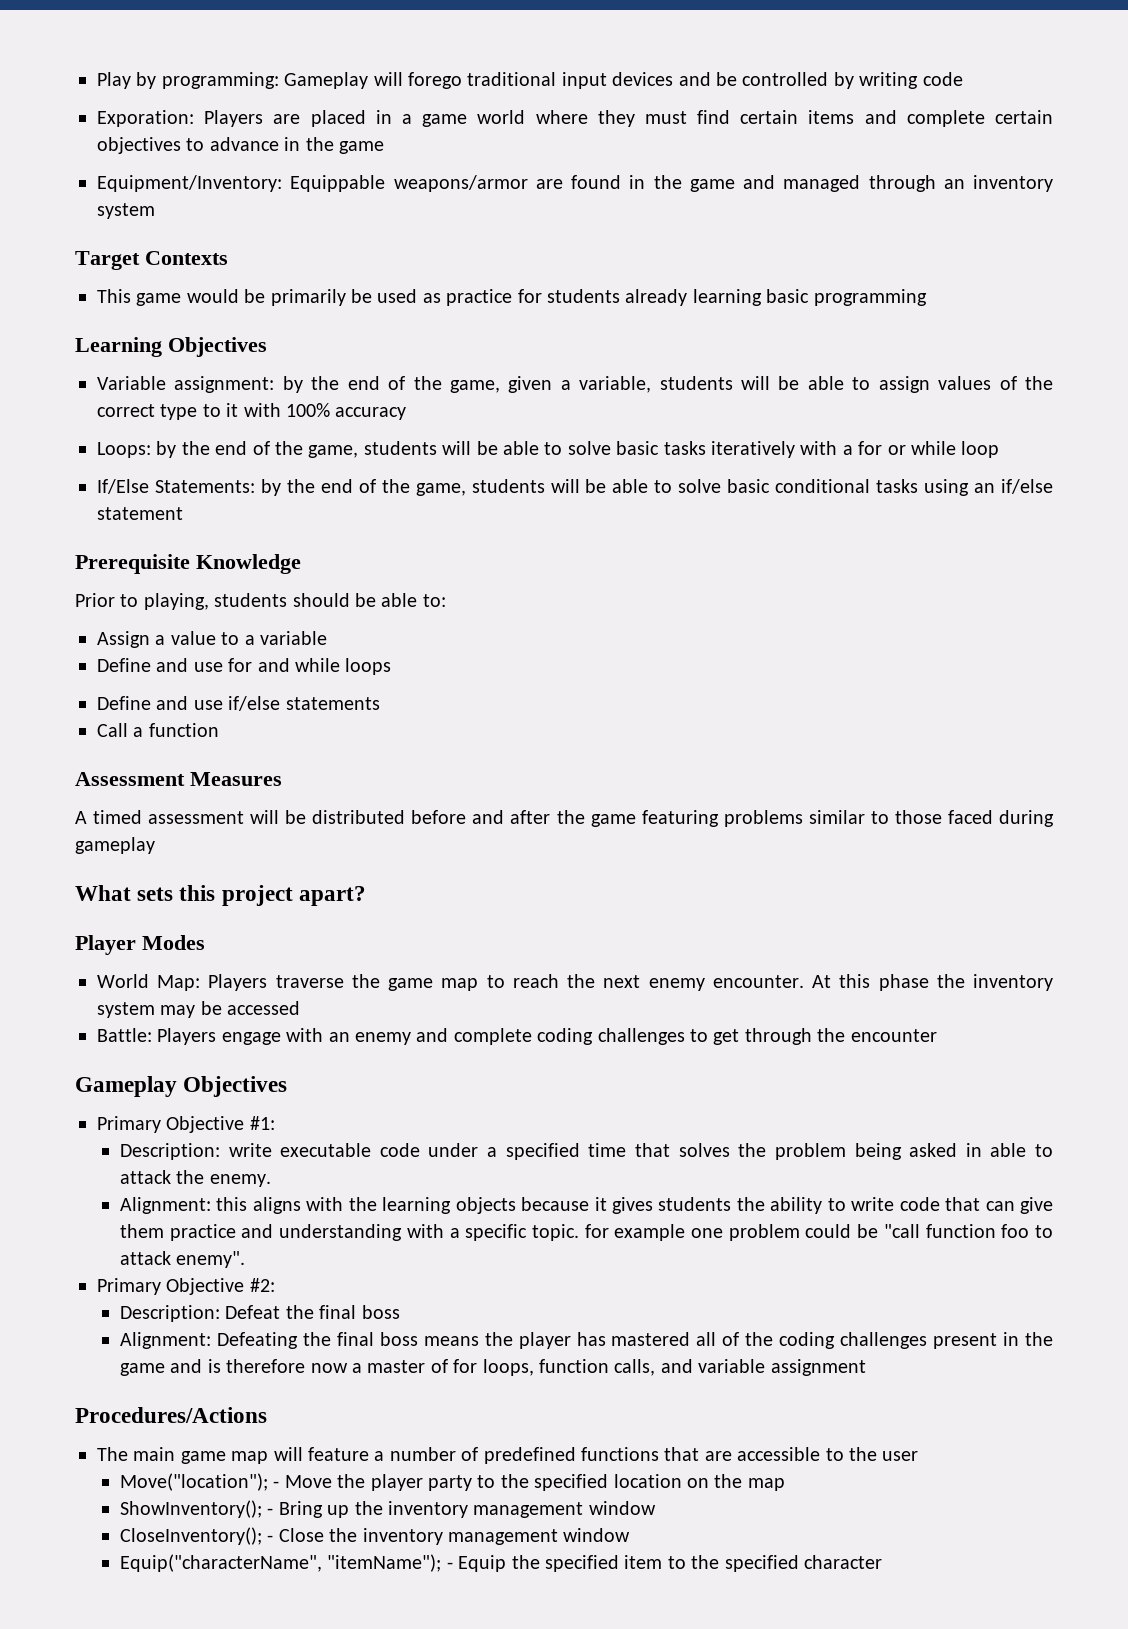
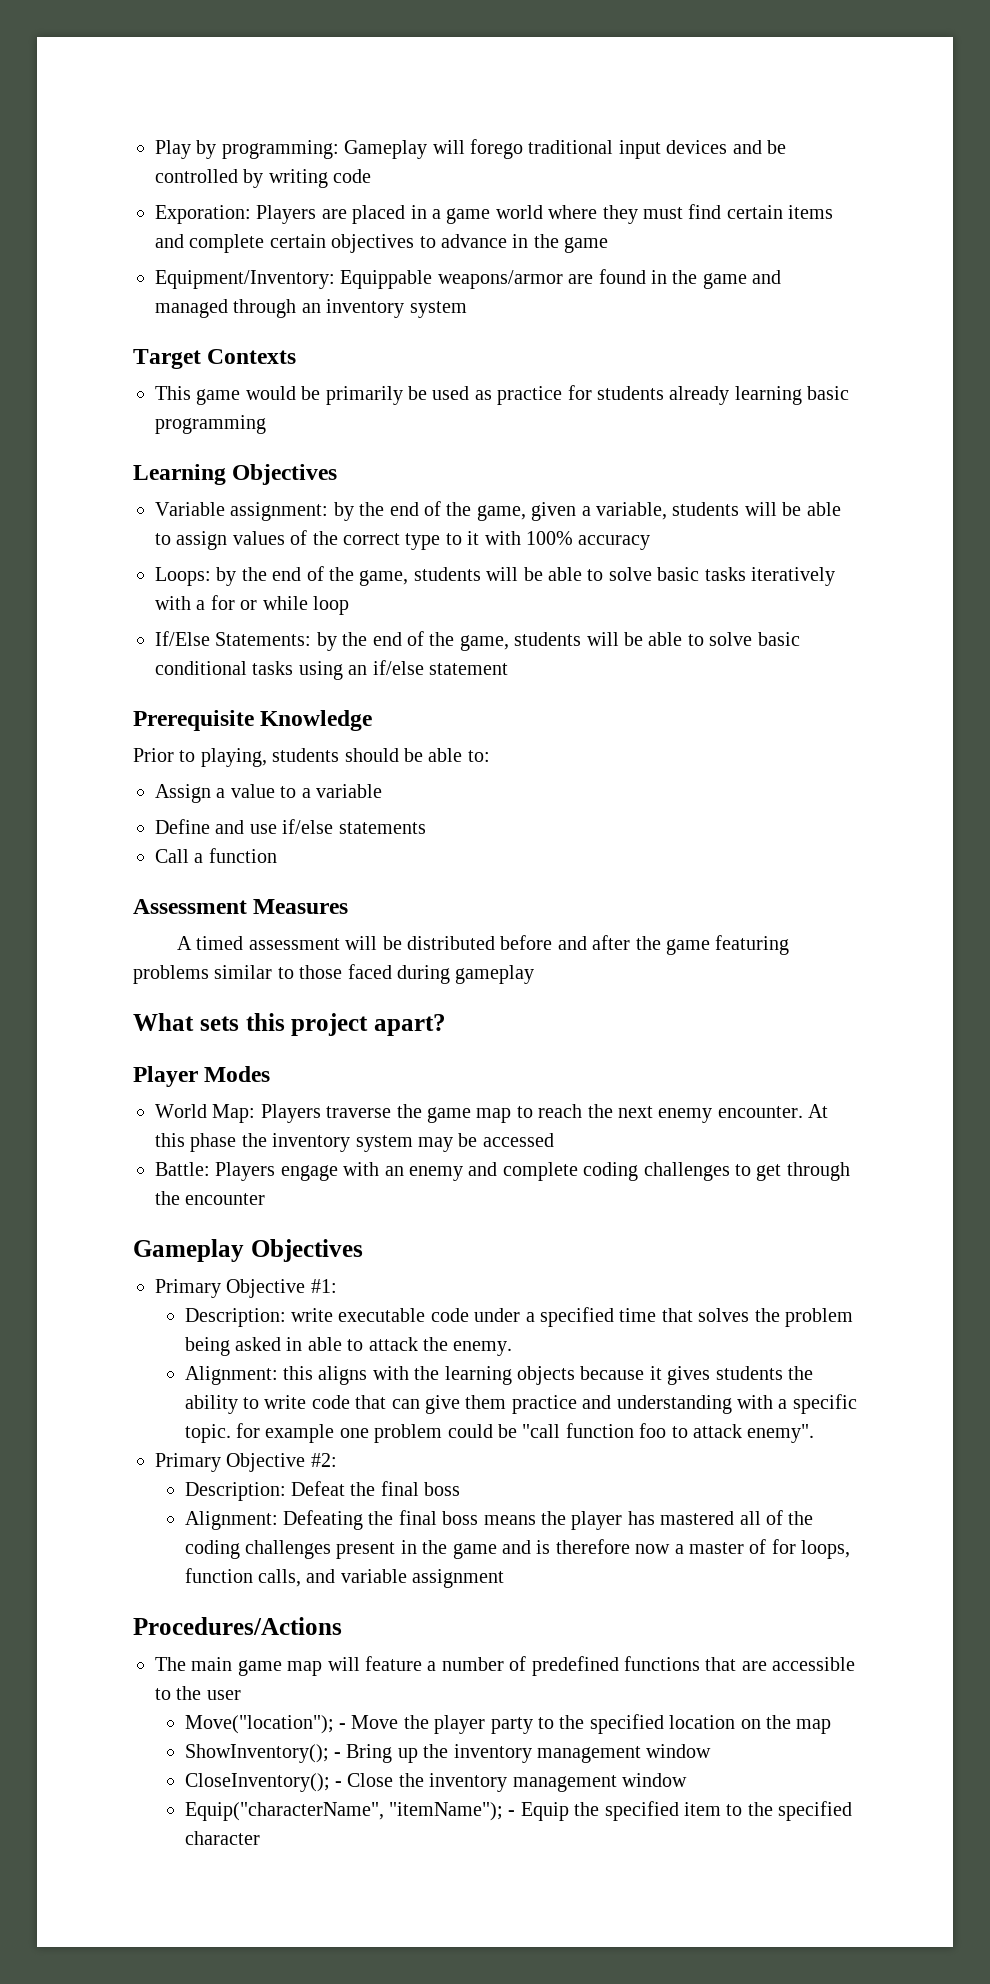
[97,658,392,675] // Define and use for and while loops -> (382, 791) none

